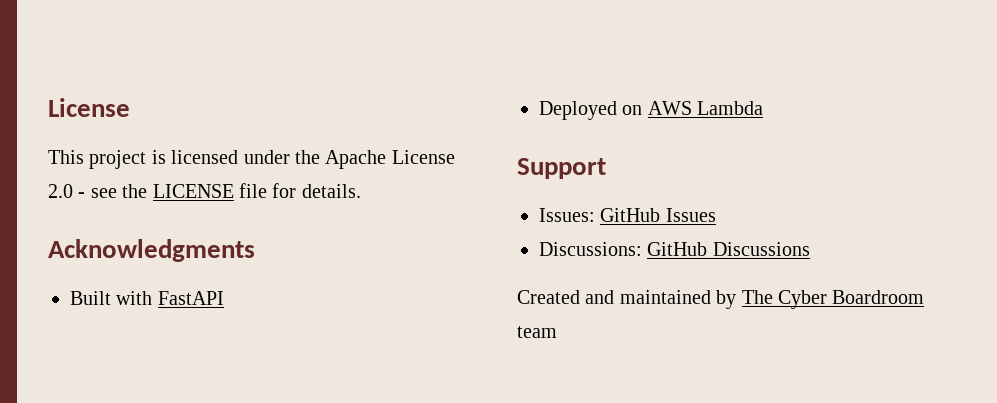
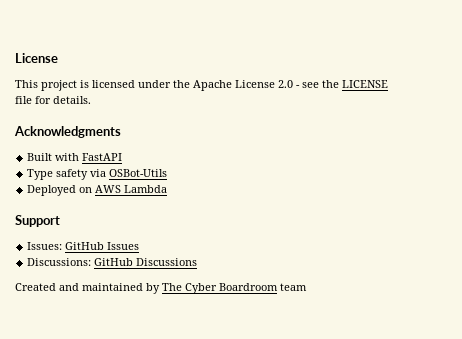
(224, 298) none -> [27,169,168,180] // Type safety via OSBot-Utils

